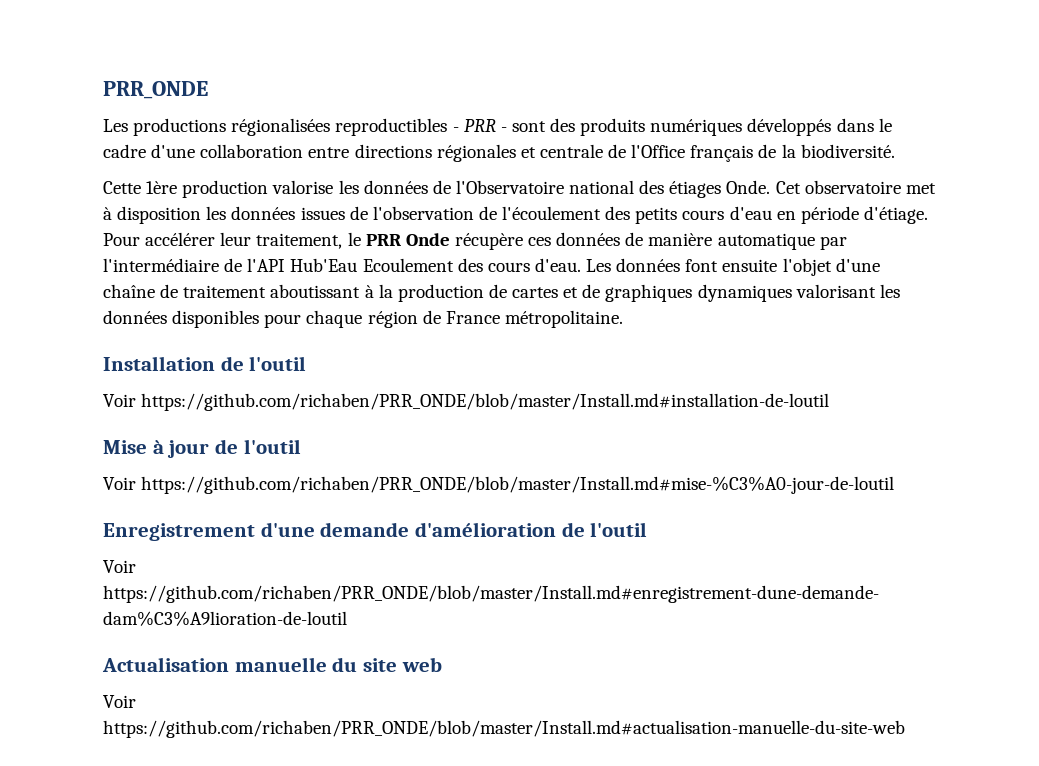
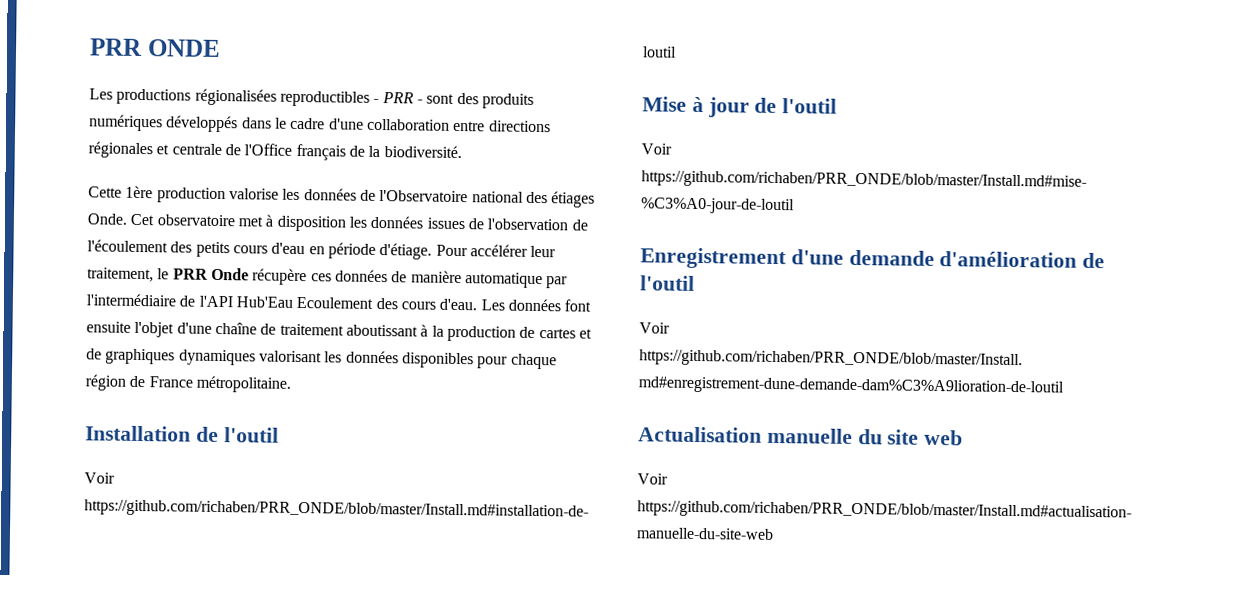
[103,81,208,99] PRR_ONDE -> [89,38,221,57] PRR ONDE

